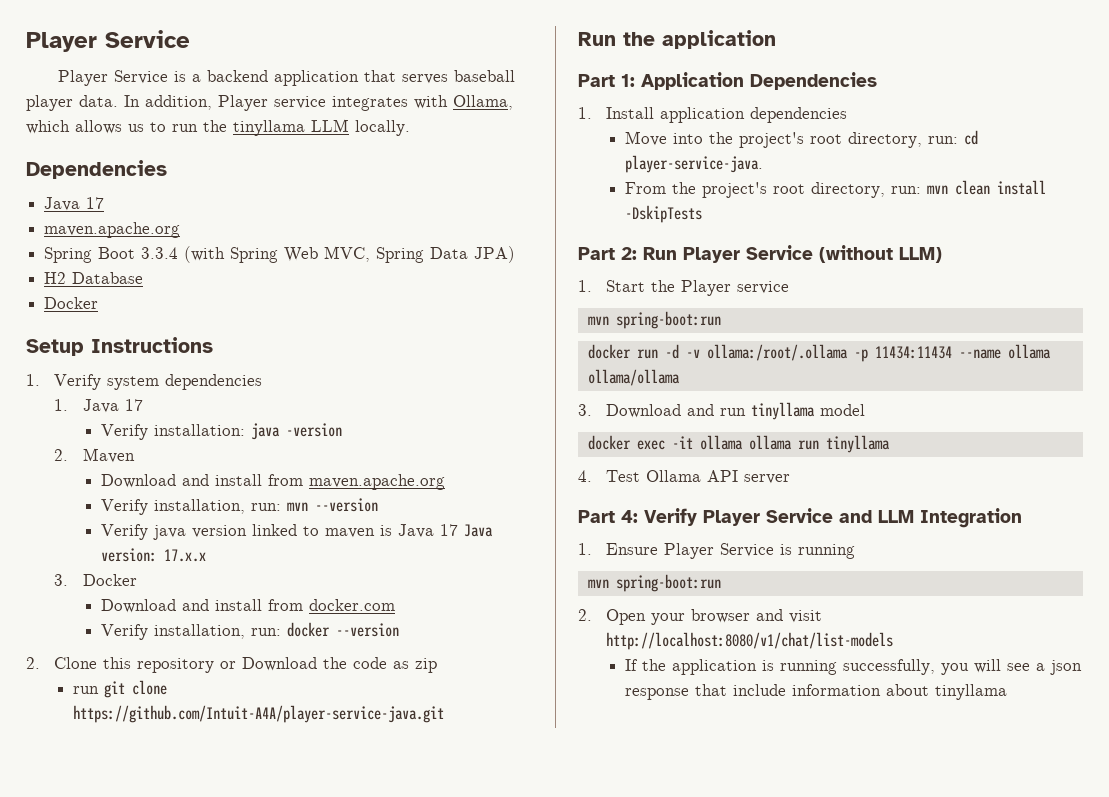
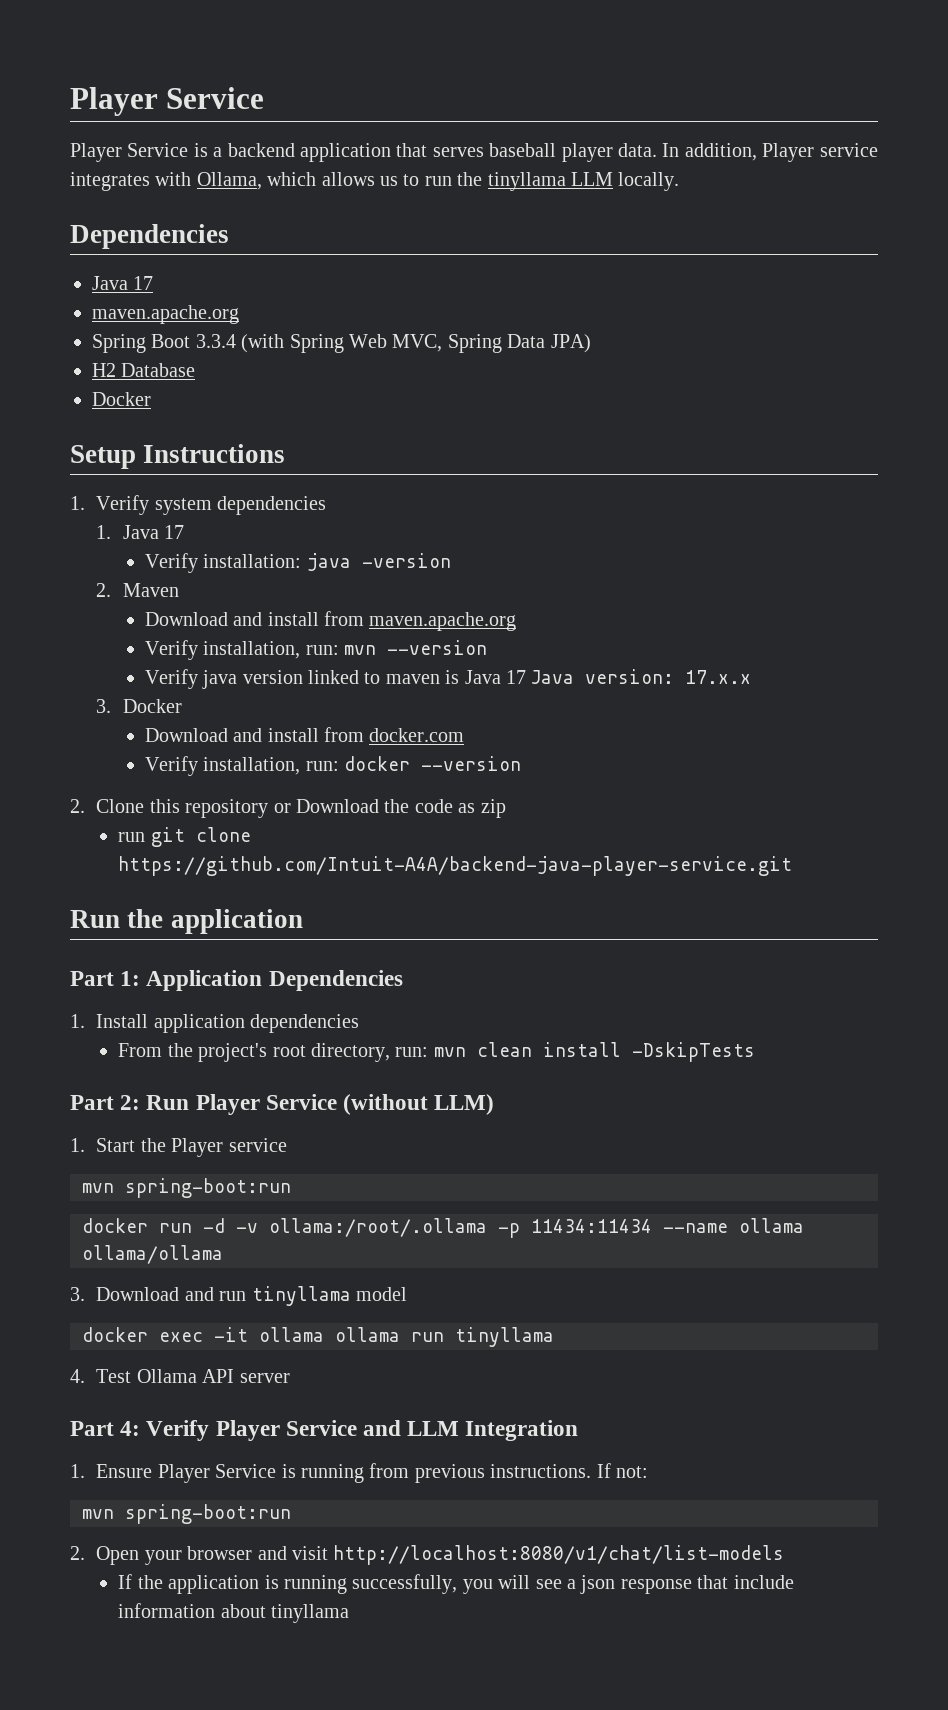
[72,705,444,723] https://github.com/Intuit-A4A/player-service-java.git -> [118,856,793,876] https://github.com/Intuit-A4A/backend-java-player-service.git
[624,130,978,148] [624,155,763,173] // Move into the project's root directory, run: cd player-service-java. -> (360, 1023) none
(856, 551) none -> [369,1463,648,1483] from previous instructions. If not:

